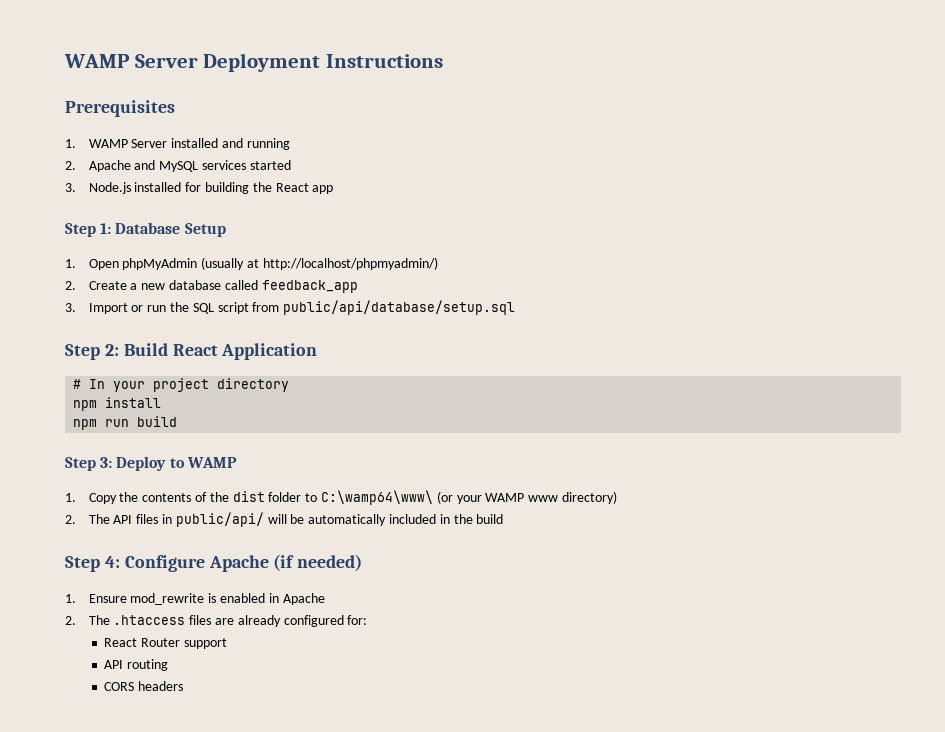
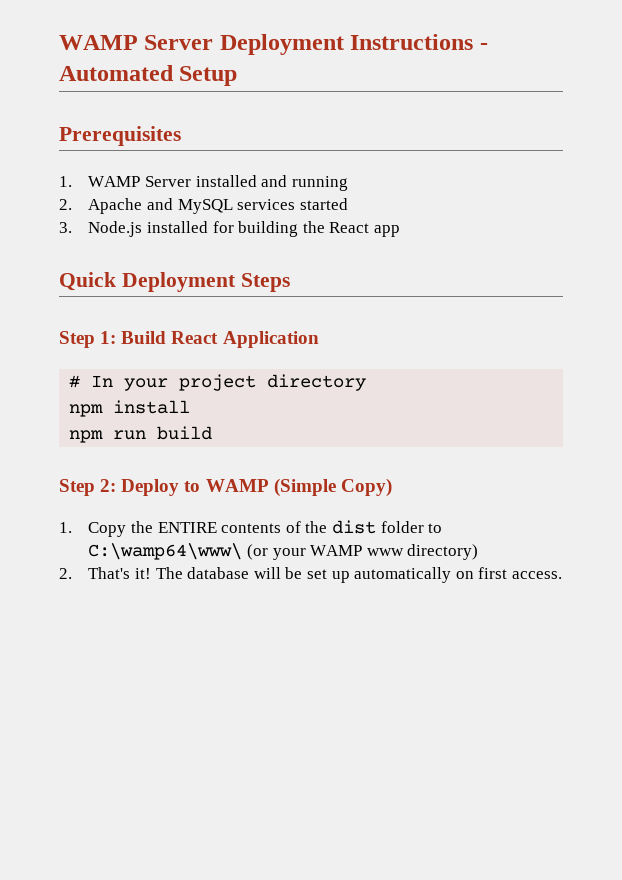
(444, 61) none -> [479,43,488,50] [59,65,238,86] - Automated Setup
(334, 189) none -> [59,272,290,292] // Quick Deployment Steps
[115,222,226,237] [65,257,438,270] [65,280,358,293] [65,300,516,315] [65,344,119,360] Database Setup // 1. Open phpMyAdmin (usually at http://localhost/phpmyadmin/) // 2. Create a new database called feedback_app // 3. Import or run the SQL script from public/api/database/setup.sql // Step 2: -> (117, 337) none
[100,457,113,468] 3: -> [100,479,117,492] 2:
(237, 462) none -> [273,478,392,497] (Simple Copy)
(139, 497) none -> [157,522,217,533] ENTIRE
[88,512,504,527] [65,554,363,572] [65,593,325,605] [65,615,368,627] [104,638,227,649] [104,659,168,671] [104,681,183,691] The API files in public/api/ will be automatically included in the build // Step 4: Configure Apache (if needed) // 1. Ensure mod_rewrite is enabled in Apache // 2. The .htaccess files are already configured for: // React Router support // API routing // CORS headers -> [88,567,562,583] That's it! The database will be set up automatically on first access.

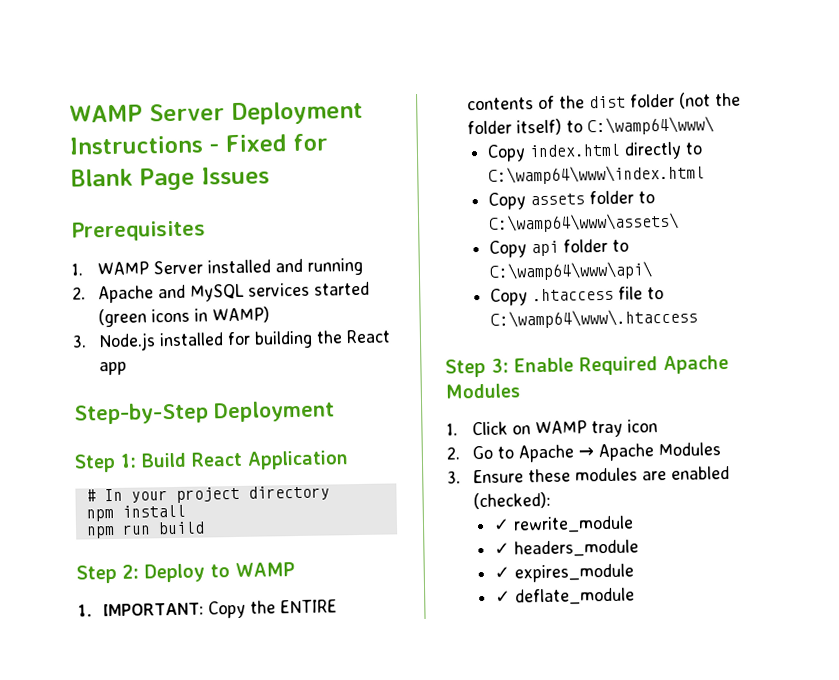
[59,65,238,86] Automated Setup -> [225,133,328,153] [70,166,270,191] Fixed for Blank Page Issues
(348, 204) none -> [98,306,271,328] (green icons in WAMP)
[59,272,290,292] Quick Deployment Steps -> [74,400,335,425] Step-by-Step Deployment
[273,478,392,497] [59,522,72,533] (Simple Copy) // 1. -> [77,602,205,617] // 1. IMPORTANT:
[428,523,443,533] [88,543,479,560] [59,567,562,583] to C:\wamp64\www\ (or your WAMP www directory) // 2. That's it! The database will be set up automatically on first access. -> [679,92,742,109] [467,116,715,136] [486,141,703,162] [487,164,705,185] [487,190,655,210] [487,212,679,233] [488,238,629,258] [488,261,653,281] [489,286,664,306] [489,308,698,329] [445,354,729,378] [445,383,520,399] [446,419,659,438] [446,442,722,463] [447,465,731,484] [473,491,552,510] [492,515,634,534] [493,539,639,558] [493,563,634,583] [494,587,635,606] (not the folder itself) to C:\wamp64\www\ // Copy index.html directly to C:\wamp64\www\index.html // Copy assets folder to C:\wamp64\www\assets\ // Copy api folder to C:\wamp64\www\api\ // Copy .htaccess file to C:\wamp64\www\.htaccess // Step 3: Enable Required Apache Modules // 1. Click on WAMP tray icon // 2. Go to Apache → Apache Modules // 3. Ensure these modules are enabled (checked): // ✓ rewrite_module // ✓ headers_module // ✓ expires_module // ✓ deflate_module

